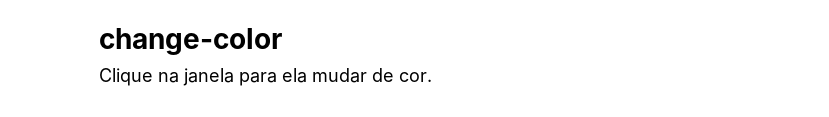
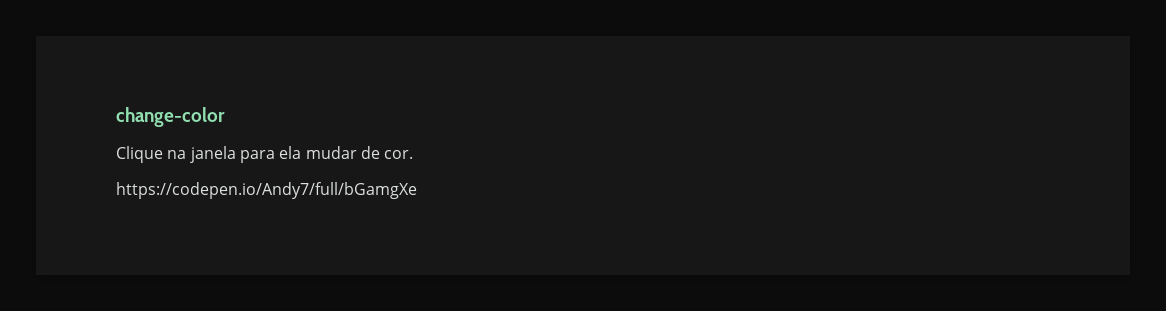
(432, 77) none -> [116,182,417,199] // https://codepen.io/Andy7/full/bGamgXe

